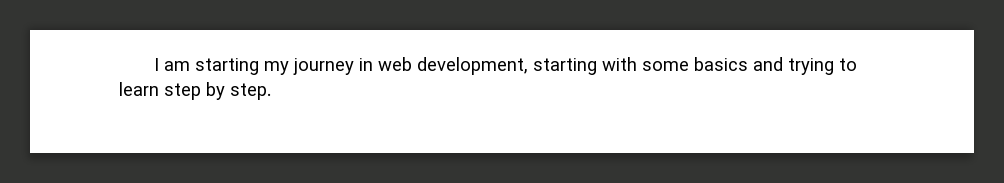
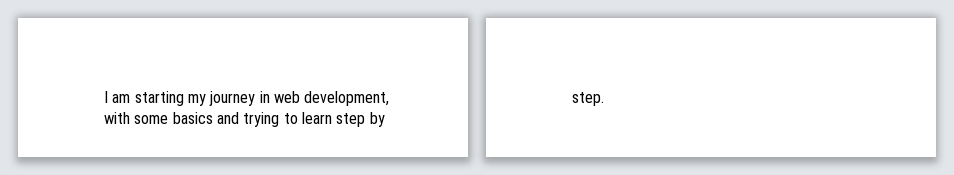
[532,58,597,75] starting -> (390, 98) none

